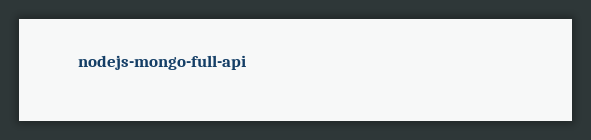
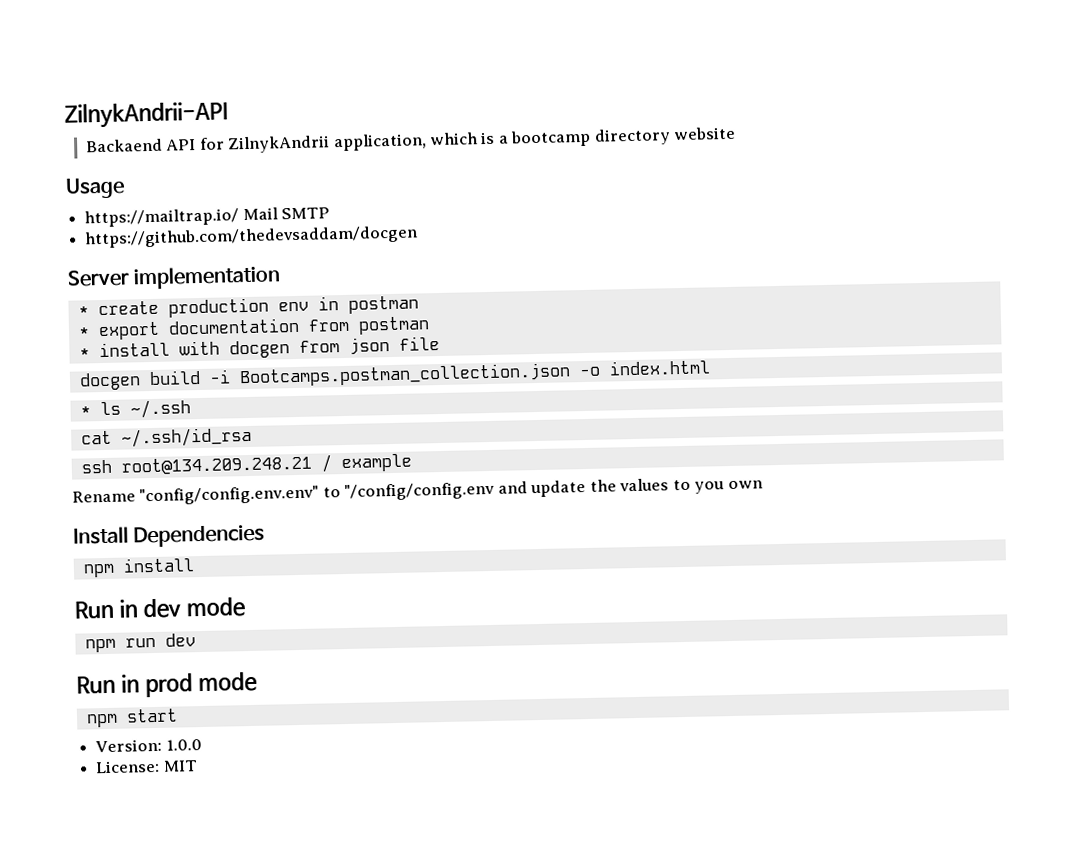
[78,55,246,70] nodejs-mongo-full-api -> [64,100,228,129] [85,126,737,154] [65,177,125,199] [84,207,331,228] [84,225,419,249] [67,265,282,290] [77,295,419,318] [77,316,430,341] [78,336,440,359] [78,359,711,391] [79,399,191,419] [80,426,252,448] [80,453,412,476] [72,478,763,506] [73,524,266,548] [82,557,195,578] [74,597,246,619] [84,633,196,653] [76,671,258,698] [85,708,178,728] [95,738,202,753] [95,759,198,774] ZilnykAndrii-API // Backaend API for ZilnykAndrii application, which is a bootcamp directory website // Usage // https://mailtrap.io/ Mail SMTP // https://github.com/thedevsaddam/docgen // Server implementation // * create production env in postman // * export documentation from postman // * install with docgen from json file // docgen build -i Bootcamps.postman_collection.json -o index.html // * ls ~/.ssh // cat ~/.ssh/id_rsa // ssh root@134.209.248.21 / example // Rename "config/config.env.env" to "/config/config.env and update the values to you own // Install Dependencies // npm install // Run in dev mode // npm run dev // Run in prod mode // npm start // Version: 1.0.0 // License: MIT

